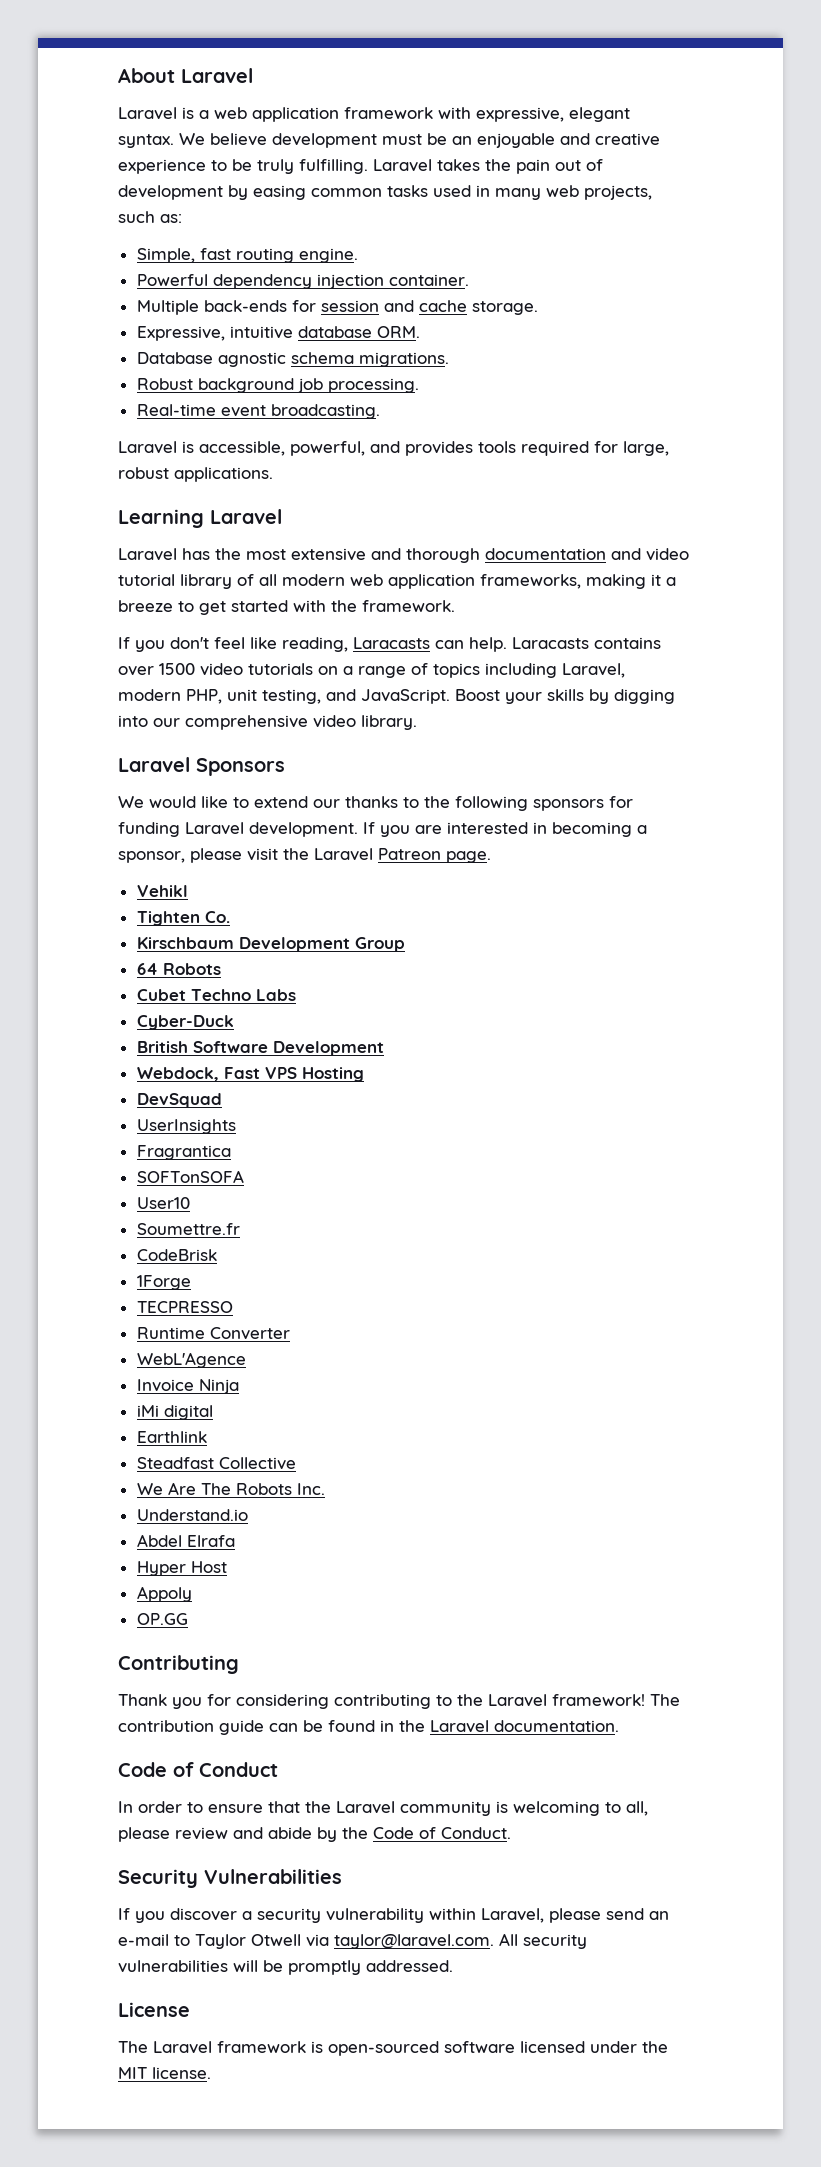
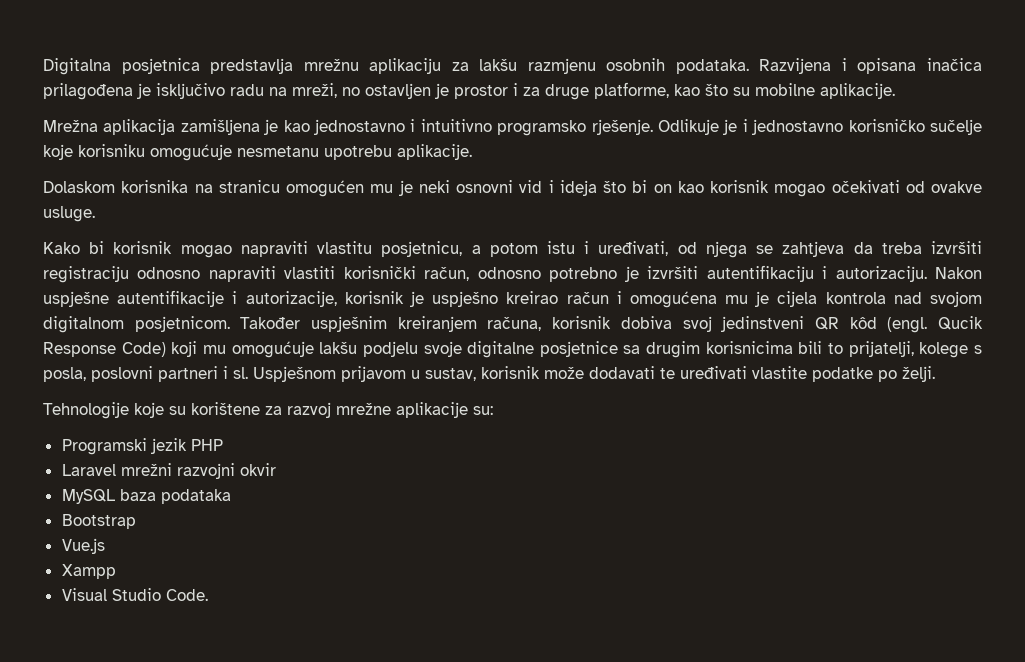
[118,68,253,83] [118,107,630,122] [118,133,660,148] [118,159,603,174] [118,185,652,200] [118,211,182,223] [136,248,358,263] [136,274,469,289] [136,300,538,315] [136,326,420,341] [136,352,449,367] [136,378,419,393] [136,404,380,419] [118,441,669,456] [118,467,273,482] [118,509,282,528] [118,548,689,563] [118,574,676,589] [118,600,455,615] [118,637,661,652] [118,663,625,678] [118,689,675,704] [118,715,417,730] [118,757,285,776] [118,796,633,811] [118,822,647,837] [118,848,491,863] [136,885,188,897] [136,911,230,926] [136,937,405,952] [136,963,221,975] [136,989,296,1001] [136,1015,234,1030] [136,1041,384,1056] [136,1067,364,1082] [136,1093,222,1108] [136,1119,236,1134] [136,1145,231,1160] [136,1170,244,1183] [136,1197,190,1209] [136,1223,240,1235] [136,1249,217,1261] [136,1275,191,1290] [136,1301,233,1313] [136,1327,290,1340] [136,1352,246,1368] [136,1379,239,1394] [136,1405,213,1420] [136,1431,207,1443] [136,1457,296,1470] [136,1482,325,1495] [136,1509,248,1521] [136,1534,235,1547] [136,1561,227,1576] [136,1586,192,1602] [136,1613,188,1625] [118,1655,239,1674] [118,1694,680,1709] [118,1720,619,1735] [118,1762,278,1777] [118,1801,648,1816] [118,1827,511,1842] [118,1869,342,1888] [118,1908,669,1923] [118,1933,587,1949] [118,1960,453,1975] [118,2002,190,2017] [118,2041,668,2056] [118,2067,211,2079] About Laravel // Laravel is a web application framework with expressive, elegant syntax. We believe development must be an enjoyable and creative experience to be truly fulfilling. Laravel takes the pain out of development by easing common tasks used in many web projects, such as: // Simple, fast routing engine. // Powerful dependency injection container. // Multiple back-ends for session and cache storage. // Expressive, intuitive database ORM. // Database agnostic schema migrations. // Robust background job processing. // Real-time event broadcasting. // Laravel is accessible, powerful, and provides tools required for large, robust applications. // Learning Laravel // Laravel has the most extensive and thorough documentation and video tutorial library of all modern web application frameworks, making it a breeze to get started with the framework. // If you don't feel like reading, Laracasts can help. Laracasts contains over 1500 video tutorials on a range of topics including Laravel, modern PHP, unit testing, and JavaScript. Boost your skills by digging into our comprehensive video library. // Laravel Sponsors // We would like to extend our thanks to the following sponsors for funding Laravel development. If you are interested in becoming a sponsor, please visit the Laravel Patreon page. // Vehikl // Tighten Co. // Kirschbaum Development Group // 64 Robots // Cubet Techno Labs // Cyber-Duck // British Software Development // Webdock, Fast VPS Hosting // DevSquad // UserInsights // Fragrantica // SOFTonSOFA // User10 // Soumettre.fr // CodeBrisk // 1Forge // TECPRESSO // Runtime Converter // WebL'Agence // Invoice Ninja // iMi digital // Earthlink // Steadfast Collective // We Are The Robots Inc. // Understand.io // Abdel Elrafa // Hyper Host // Appoly // OP.GG // Contributing // Thank you for considering contributing to the Laravel framework! The contribution guide can be found in the Laravel documentation. // Code of Conduct // In order to ensure that the Laravel community is welcoming to all, please review and abide by the Code of Conduct. // Security Vulnerabilities // If you discover a security vulnerability within Laravel, please send an e-mail to Taylor Otwell via taylor@laravel.com. All security vulnerabilities will be promptly addressed. // License // The Laravel framework is open-sourced software licensed under the MIT license. -> [43,58,983,75] [43,82,895,100] [43,119,982,136] [43,144,472,161] [43,180,982,197] [43,206,95,222] [43,241,982,258] [43,265,982,283] [43,290,982,308] [43,316,984,333] [43,341,982,358] [43,366,935,382] [43,402,493,419] [61,438,223,455] [61,463,276,479] [61,489,231,504] [61,514,136,529] [61,538,105,554] [61,564,116,579] [61,588,208,601] Digitalna posjetnica predstavlja mrežnu aplikaciju za lakšu razmjenu osobnih podataka. Razvijena i opisana inačica prilagođena je isključivo radu na mreži, no ostavljen je prostor i za druge platforme, kao što su mobilne aplikacije. // Mrežna aplikacija zamišljena je kao jednostavno i intuitivno programsko rješenje. Odlikuje je i jednostavno korisničko sučelje koje korisniku omogućuje nesmetanu upotrebu aplikacije. // Dolaskom korisnika na stranicu omogućen mu je neki osnovni vid i ideja što bi on kao korisnik mogao očekivati od ovakve usluge. // Kako bi korisnik mogao napraviti vlastitu posjetnicu, a potom istu i uređivati, od njega se zahtjeva da treba izvršiti registraciju odnosno napraviti vlastiti korisnički račun, odnosno potrebno je izvršiti autentifikaciju i autorizaciju. Nakon uspješne autentifikacije i autorizacije, korisnik je uspješno kreirao račun i omogućena mu je cijela kontrola nad svojom digitalnom posjetnicom. Također uspješnim kreiranjem računa, korisnik dobiva svoj jedinstveni QR kôd (engl. Qucik Response Code) koji mu omogućuje lakšu podjelu svoje digitalne posjetnice sa drugim korisnicima bili to prijatelji, kolege s posla, poslovni partneri i sl. Uspješnom prijavom u sustav, korisnik može dodavati te uređivati vlastite podatke po želji. // Tehnologije koje su korištene za razvoj mrežne aplikacije su: // Programski jezik PHP // Laravel mrežni razvojni okvir // MySQL baza podataka // Bootstrap // Vue.js // Xampp // Visual Studio Code.

